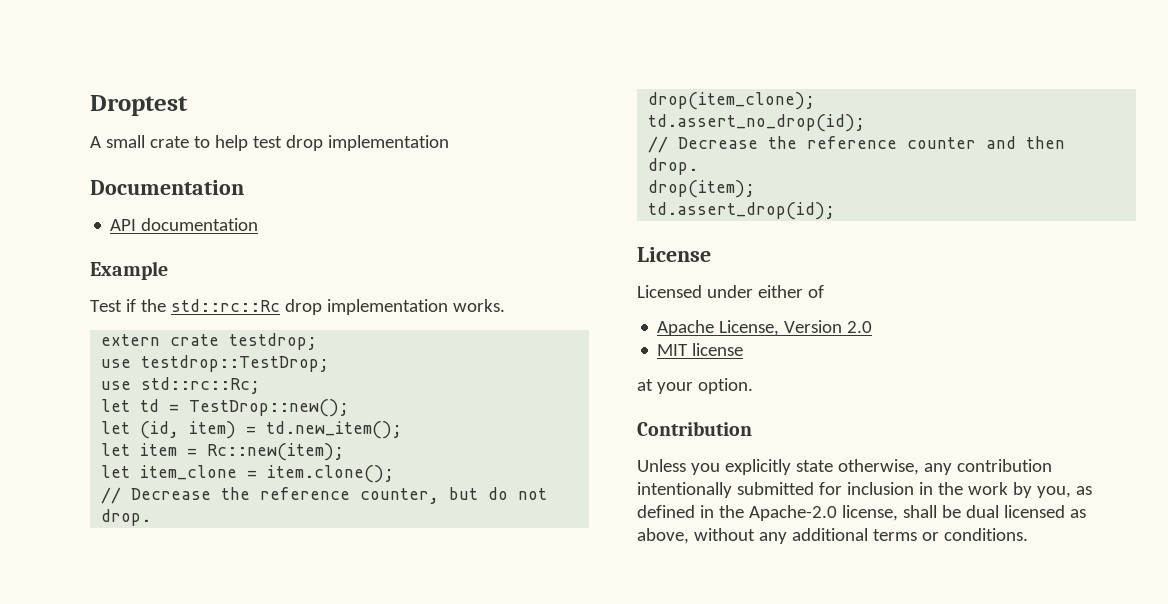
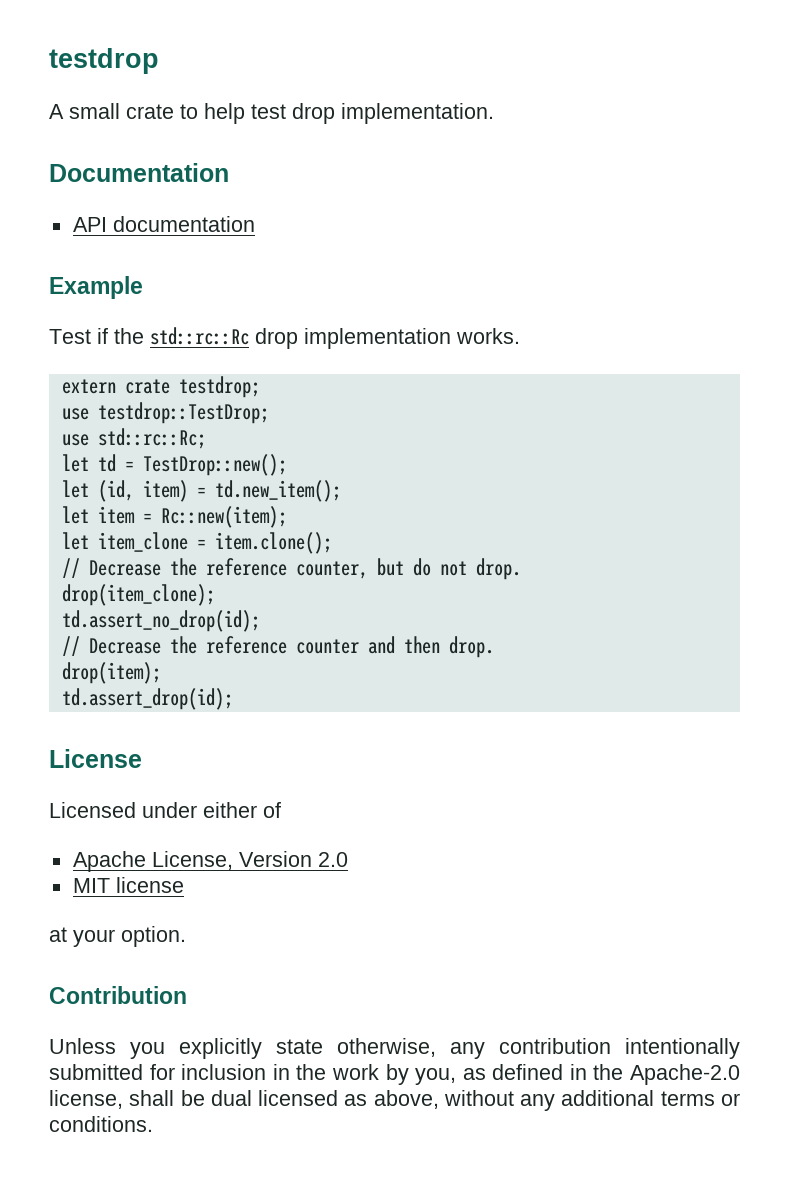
[90,95,188,116] Droptest -> [49,48,159,74] testdrop
[327,135,449,151] implementation -> [341,103,494,124] implementation.

